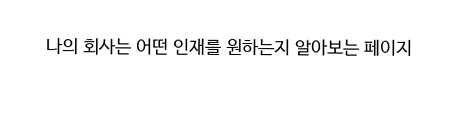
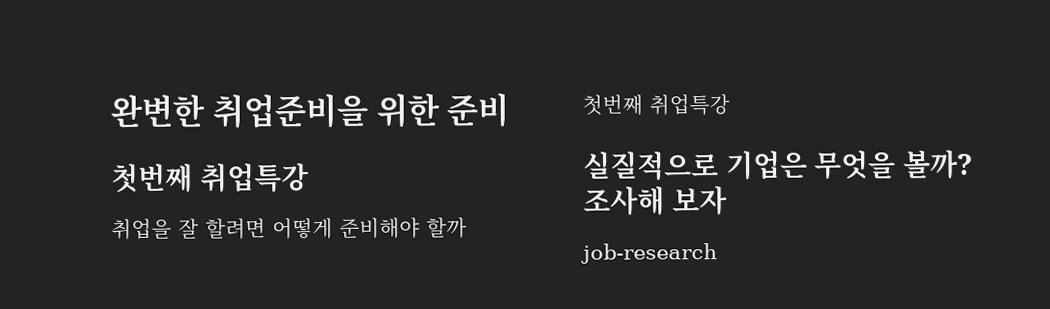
[46,36,413,56] 나의 회사는 어떤 인재를 원하는지 알아보는 페이지 -> [110,93,510,129] [111,163,310,193] [111,217,467,240] [582,94,730,116] [582,149,973,181] [583,186,728,216] [580,243,718,264] 완변한 취업준비을 위한 준비 // 첫번째 취업특강 // 취업을 잘 할려면 어떻게 준비해야 할까 첫번째 취업특강 // 실질적으로 기업은 무엇을 볼까? 조사해 보자 // job-research

